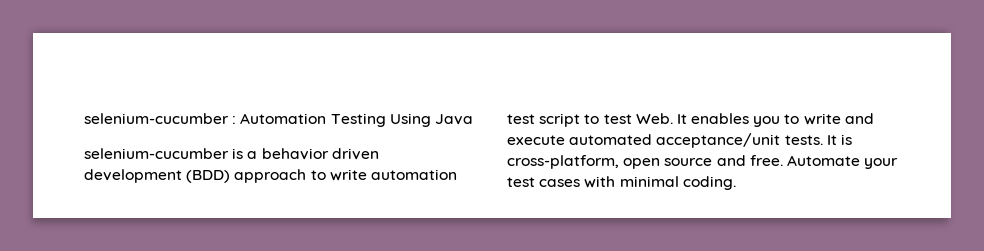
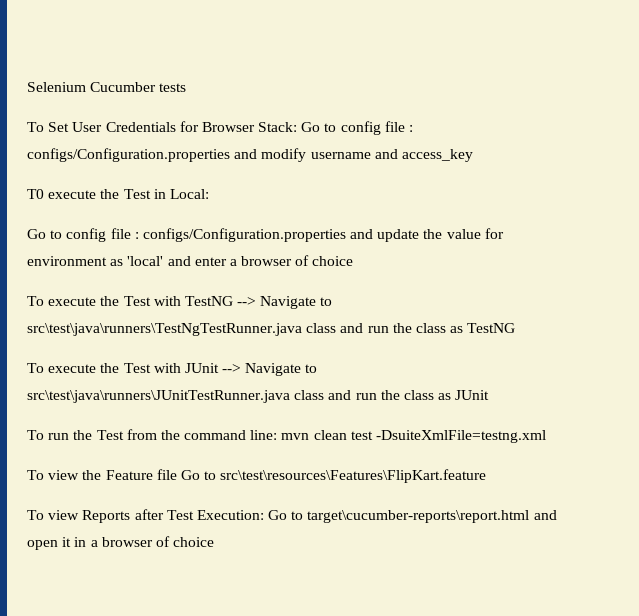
[84,113,473,127] [84,148,379,160] [84,169,457,183] [507,113,874,127] [507,133,852,148] [507,155,899,169] [507,176,736,190] selenium-cucumber : Automation Testing Using Java // selenium-cucumber is a behavior driven development (BDD) approach to write automation test script to test Web. It enables you to write and execute automated acceptance/unit tests. It is cross-platform, open source and free. Automate your test cases with minimal coding. -> [27,82,187,92] [27,121,414,135] [27,148,473,162] [27,189,209,199] [27,228,504,242] [27,255,354,266] [27,296,333,309] [27,323,516,336] [27,363,318,376] [27,390,490,403] [27,429,547,443] [27,469,487,483] [27,509,557,523] [27,536,215,550] Selenium Cucumber tests // To Set User Credentials for Browser Stack: Go to config file : configs/Configuration.properties and modify username and access_key // T0 execute the Test in Local: // Go to config file : configs/Configuration.properties and update the value for environment as 'local' and enter a browser of choice // To execute the Test with TestNG --> Navigate to src\test\java\runners\TestNgTestRunner.java class and run the class as TestNG // To execute the Test with JUnit --> Navigate to src\test\java\runners\JUnitTestRunner.java class and run the class as JUnit // To run the Test from the command line: mvn clean test -DsuiteXmlFile=testng.xml // To view the Feature file Go to src\test\resources\Features\FlipKart.feature // To view Reports after Test Execution: Go to target\cucumber-reports\report.html and open it in a browser of choice

